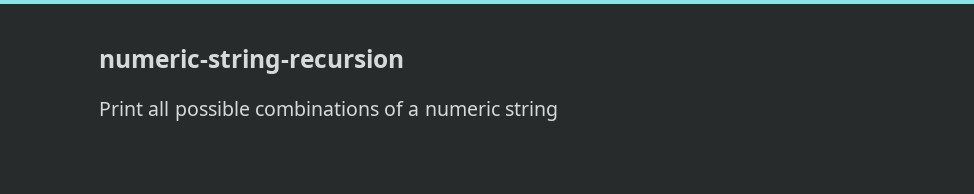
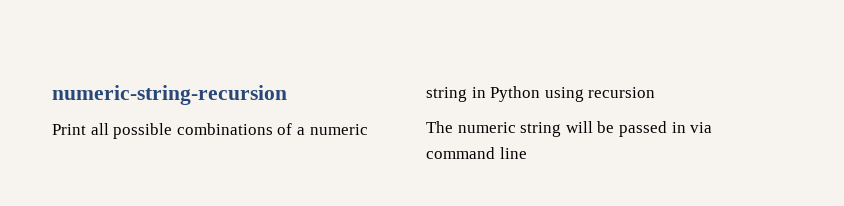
(558, 111) none -> [471,86,656,102] [426,121,713,137] [426,147,527,159] in Python using recursion // The numeric string will be passed in via command line

